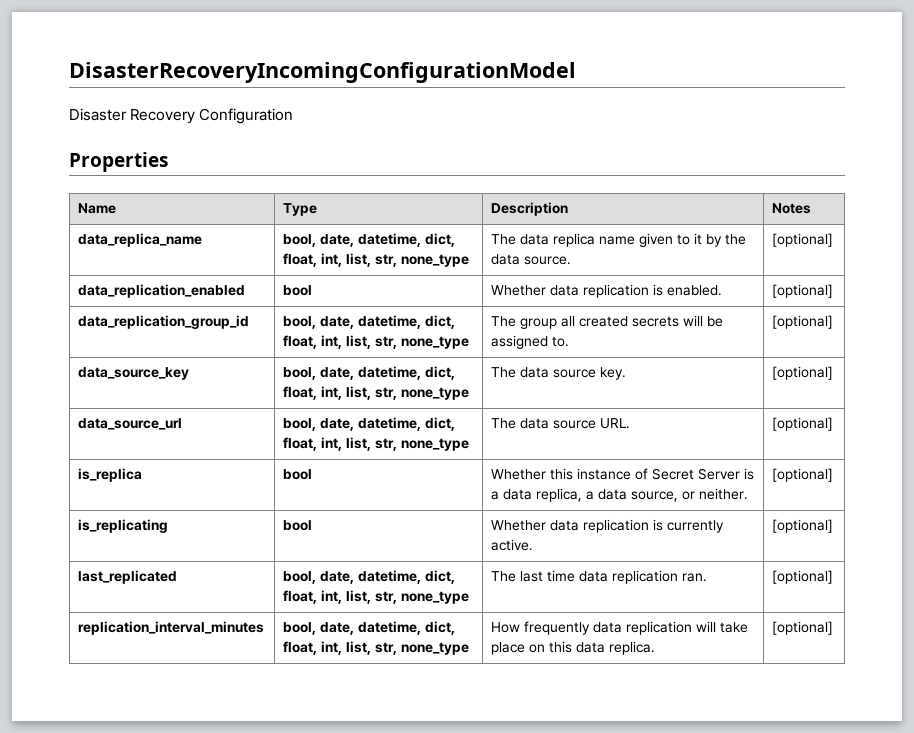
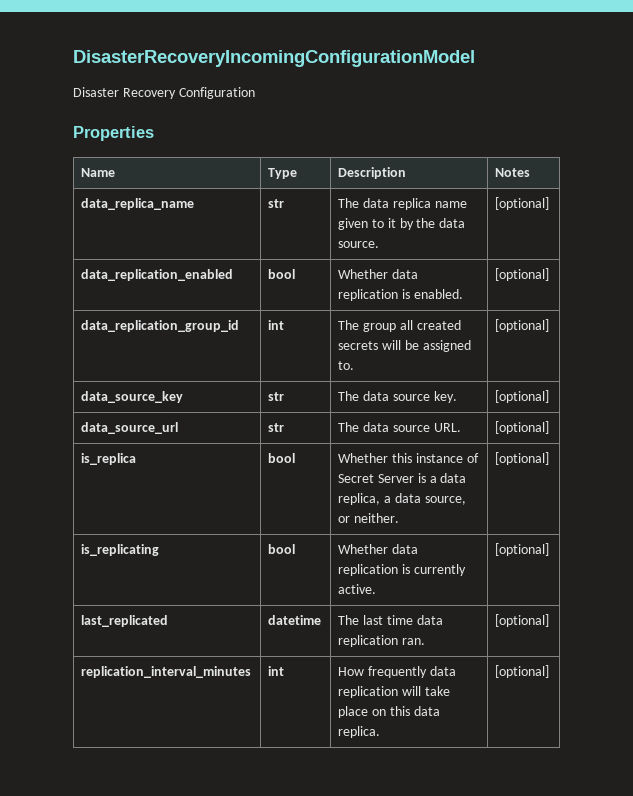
[283,233,456,247] [283,253,470,267] bool, date, datetime, dict, float, int, list, str, none_type -> [268,199,285,208] str
[283,315,456,329] [283,335,470,349] bool, date, datetime, dict, float, int, list, str, none_type -> [268,320,285,330] int
[283,366,456,380] [283,386,470,400] bool, date, datetime, dict, float, int, list, str, none_type -> [268,392,285,401] str
[283,417,456,431] [283,437,470,451] bool, date, datetime, dict, float, int, list, str, none_type -> [268,423,285,432] str
[283,570,456,584] [283,590,470,604] bool, date, datetime, dict, float, int, list, str, none_type -> [268,615,322,625] datetime
[283,621,456,635] [283,641,470,655] bool, date, datetime, dict, float, int, list, str, none_type -> [268,666,285,676] int

